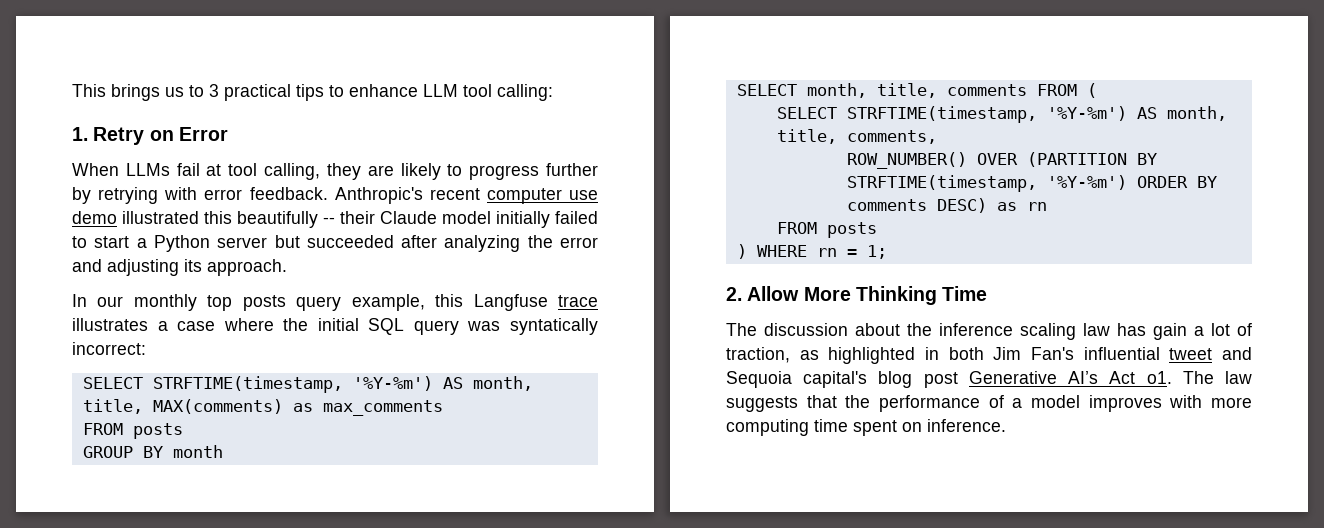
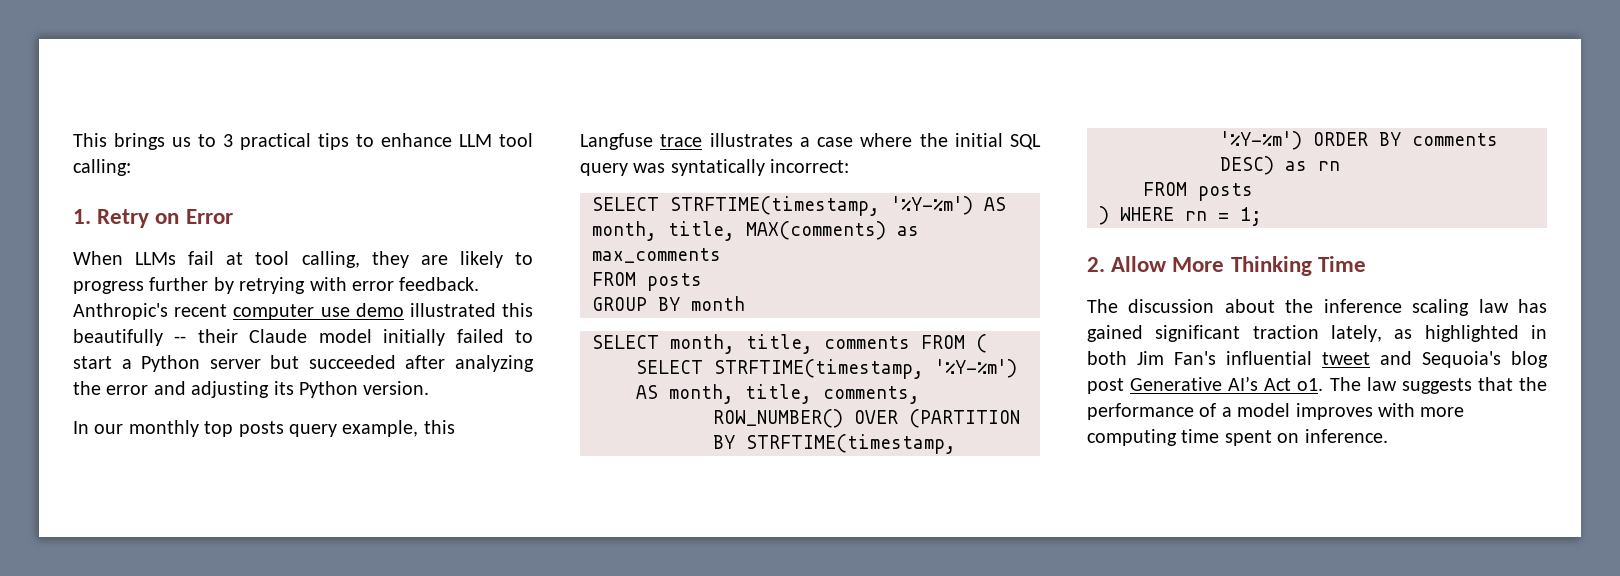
[207,259,287,276] approach. -> [299,381,430,398] Python version.
[1153,323,1252,340] [726,347,790,363] gain a lot of traction, -> [1087,325,1382,342] gained significant traction lately,
[726,371,868,388] Sequoia capital's -> [1422,351,1501,368] Sequoia's

